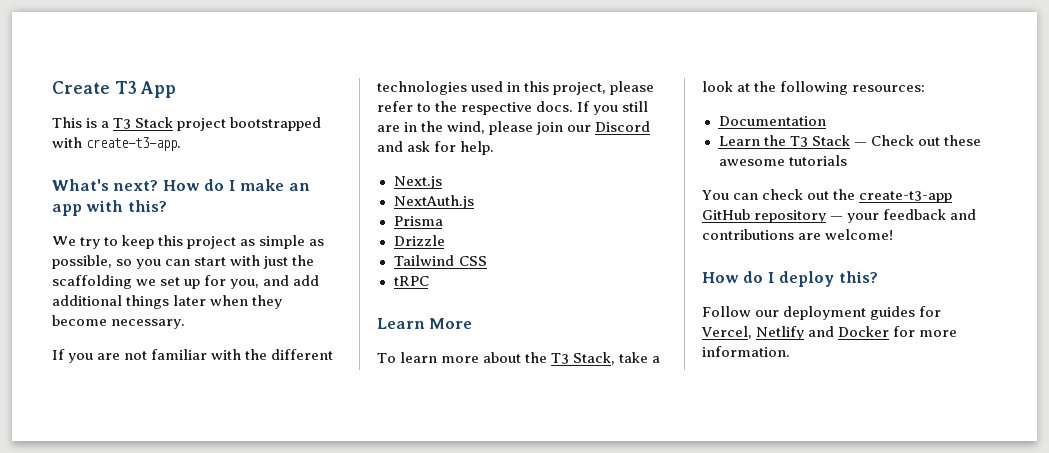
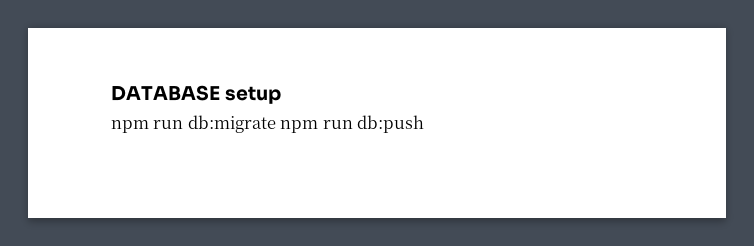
[52,81,177,98] [52,117,322,131] [52,137,182,151] [52,179,310,191] [52,200,167,216] [52,235,325,249] [52,255,315,269] [52,275,320,289] [52,295,283,309] [52,315,186,329] [52,349,334,363] [377,81,655,95] [377,101,649,115] [377,121,651,135] [377,141,495,155] [393,176,442,189] [393,195,474,209] [393,216,443,226] [393,235,445,246] [393,255,487,266] [393,276,429,286] [377,318,473,329] [377,352,661,365] [702,81,926,95] [718,116,826,126] [718,135,981,147] [718,155,847,166] [702,189,953,203] [702,209,977,223] [702,229,894,240] [702,271,878,287] [702,306,942,320] [701,326,958,340] [702,346,790,357] Create T3 App // This is a T3 Stack project bootstrapped with create-t3-app. // What's next? How do I make an app with this? // We try to keep this project as simple as possible, so you can start with just the scaffolding we set up for you, and add additional things later when they become necessary. // If you are not familiar with the different technologies used in this project, please refer to the respective docs. If you still are in the wind, please join our Discord and ask for help. // Next.js // NextAuth.js // Prisma // Drizzle // Tailwind CSS // tRPC // Learn More // To learn more about the T3 Stack, take a look at the following resources: // Documentation // Learn the T3 Stack — Check out these awesome tutorials // You can check out the create-t3-app GitHub repository — your feedback and contributions are welcome! // How do I deploy this? // Follow our deployment guides for Vercel, Netlify and Docker for more information. -> [111,85,282,104] [111,115,425,133] DATABASE setup // npm run db:migrate npm run db:push

